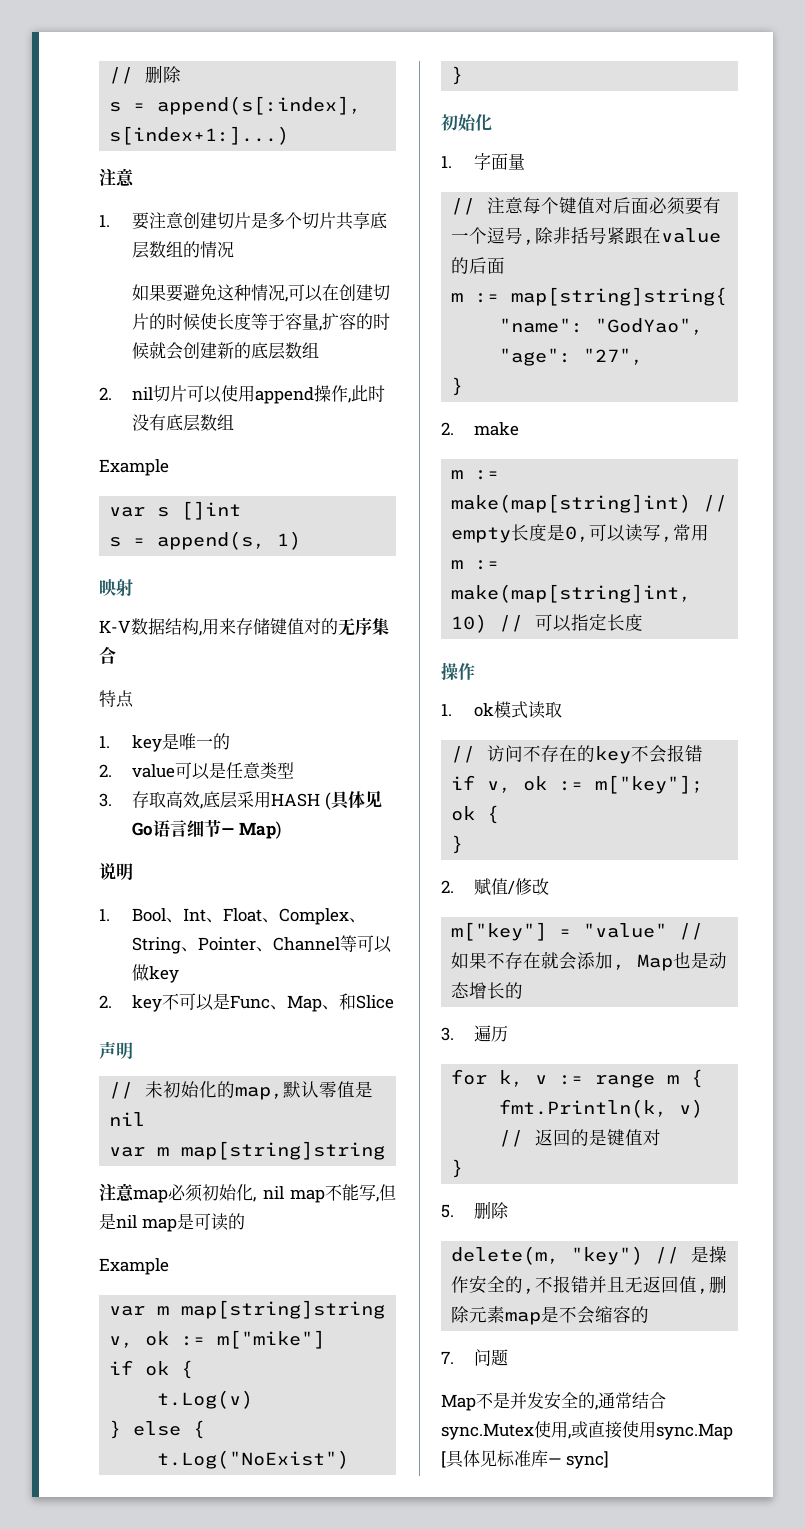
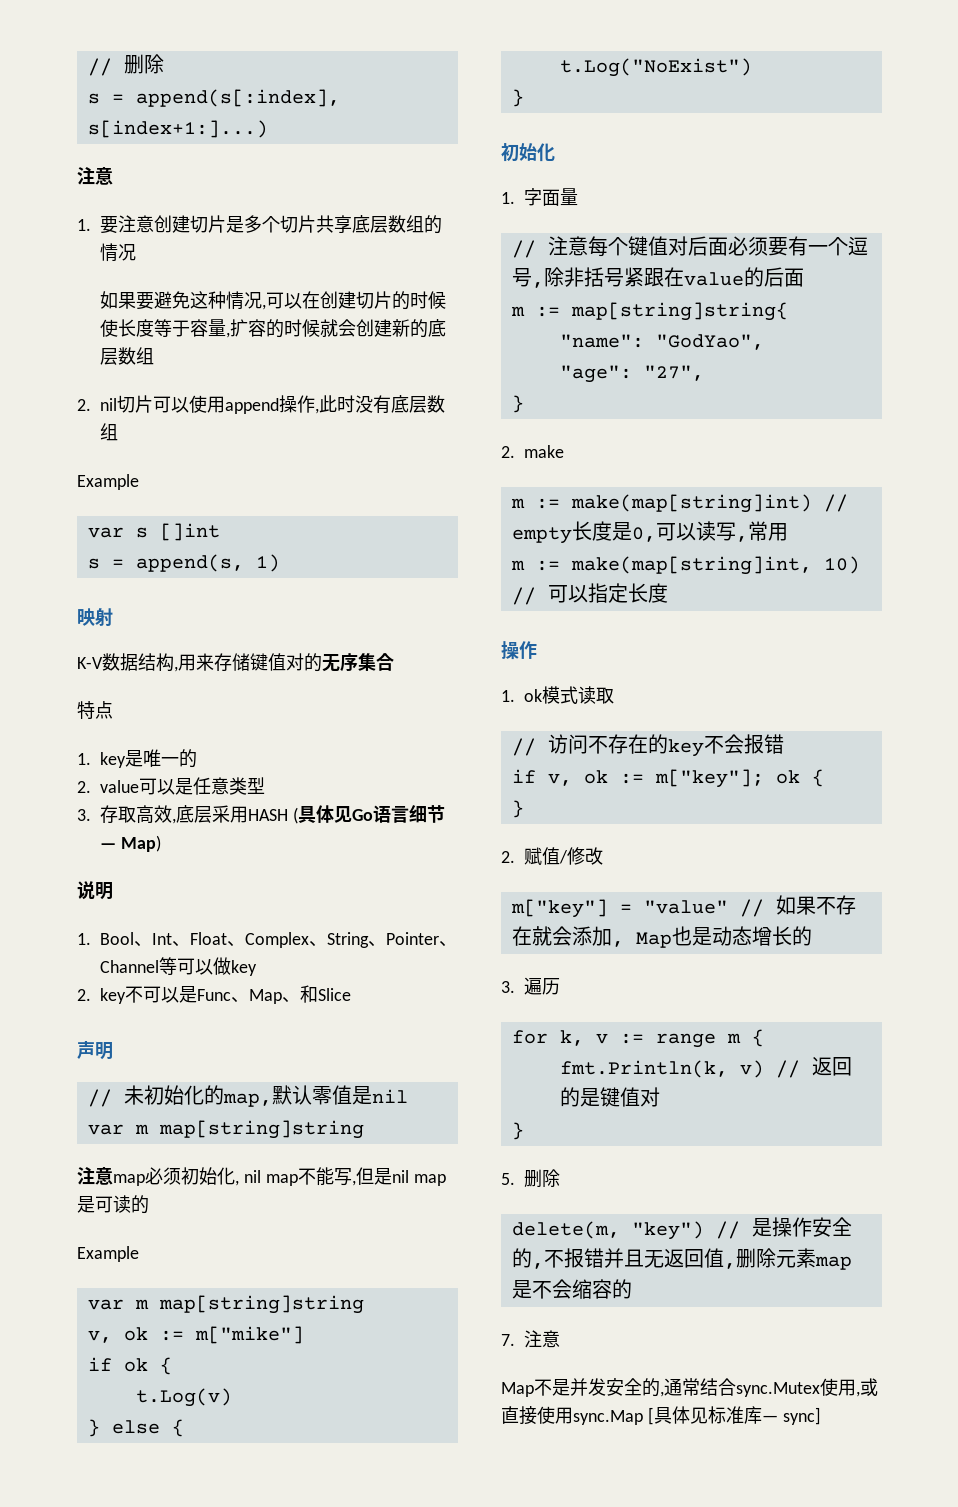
[474,1349,509,1366] 问题 -> [524,1330,561,1348] 注意

